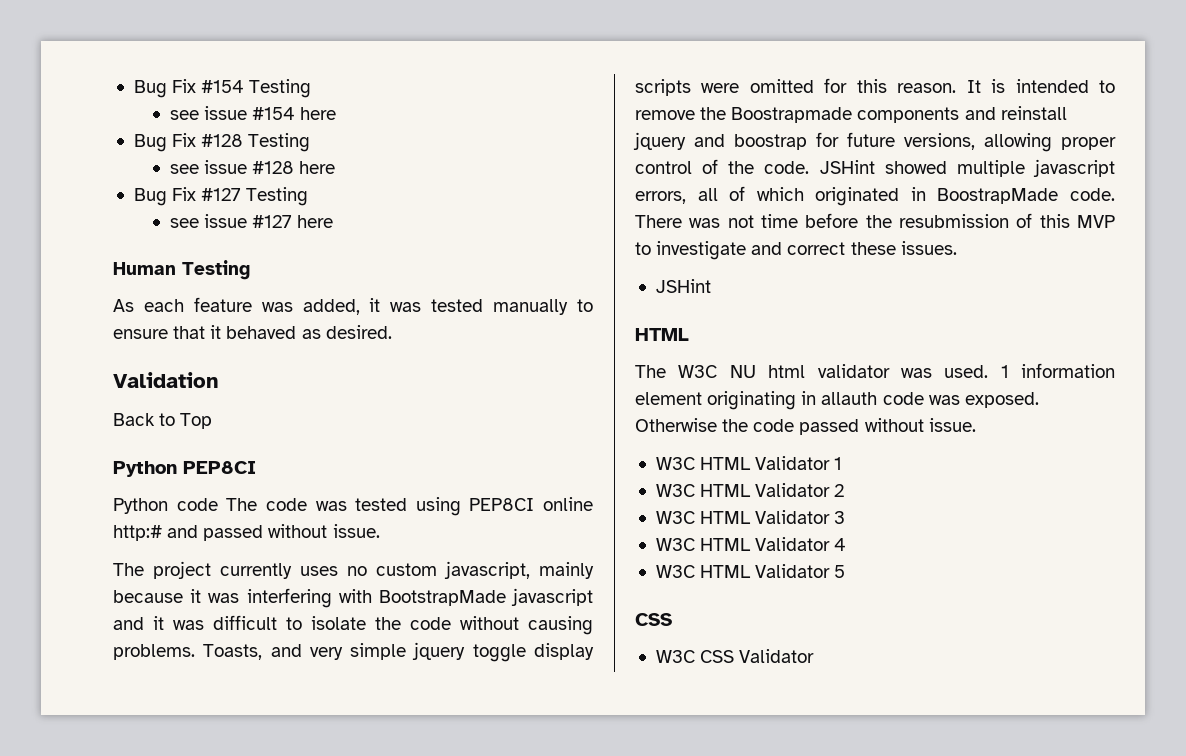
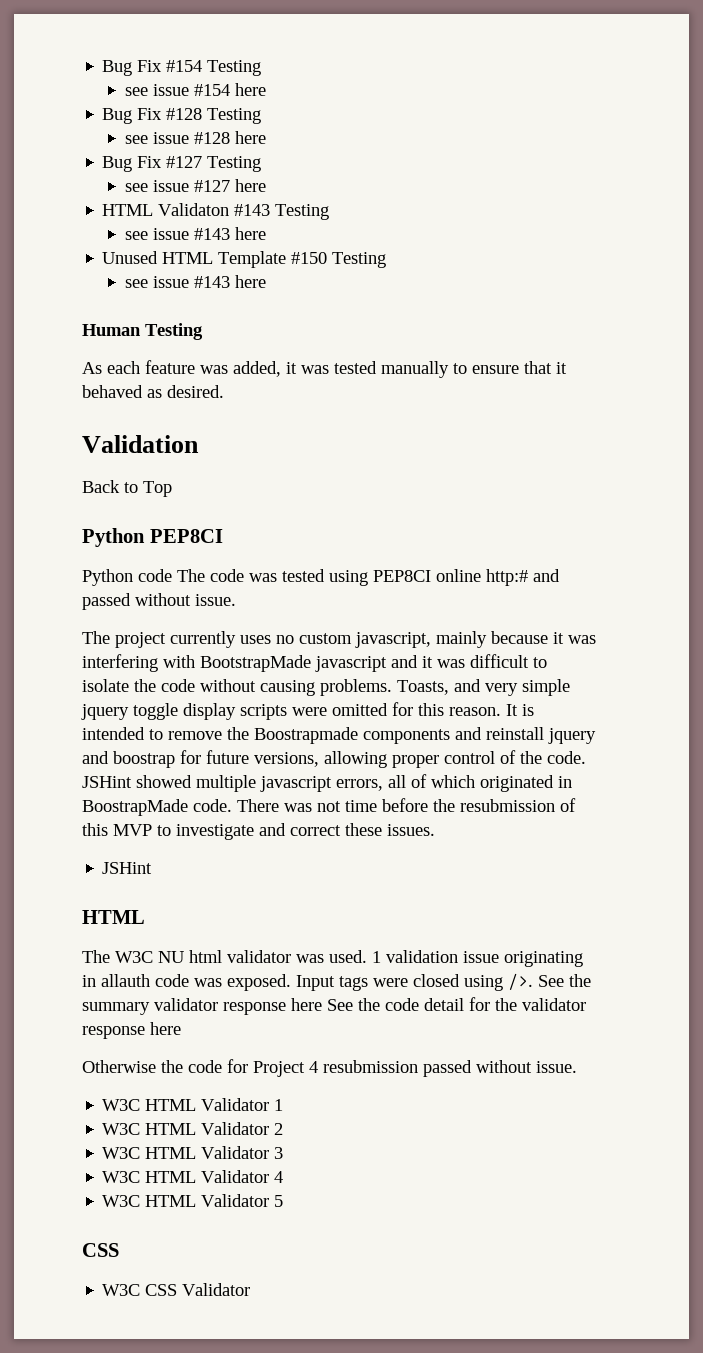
(334, 221) none -> [102,203,330,220] [124,227,266,240] [102,251,387,268] [124,275,266,288] // HTML Validaton #143 Testing // see issue #143 here // Unused HTML Template #150 Testing // see issue #143 here
[1021,363,1115,378] [635,392,702,405] information element -> [386,950,499,963] validation issue
[635,418,795,432] Otherwise the code -> [296,973,591,991] [82,997,586,1015] [82,1022,181,1039] [82,1059,418,1077] Input tags were closed using />. See the summary validator response here See the code detail for the validator response here // Otherwise the code for Project 4 resubmission

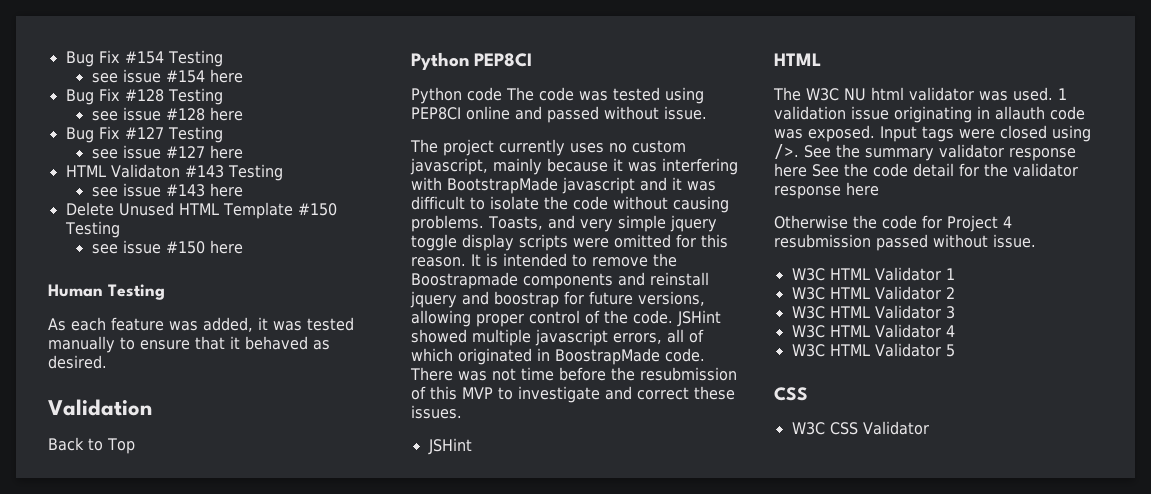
(266, 233) none -> [65,202,114,216] Delete
[193,276,230,288] #143 -> [165,241,205,254] #150
[486,569,528,586] http:# -> (510, 113) none

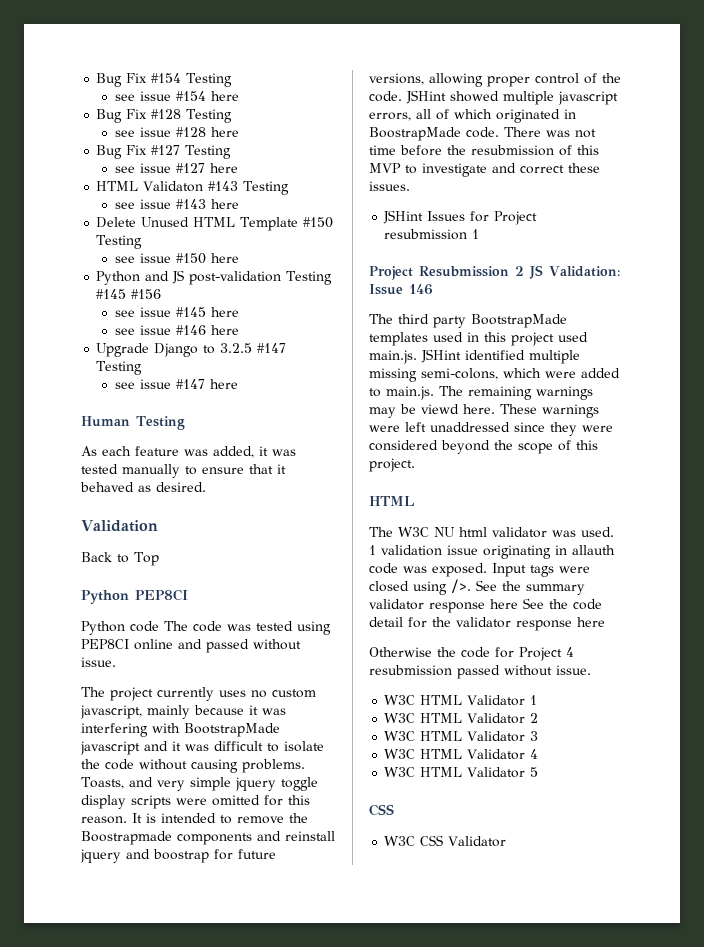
(243, 247) none -> [96,270,333,285] [96,289,162,299] [114,307,239,317] [114,325,239,335] [96,343,287,357] [96,361,143,375] [114,379,238,389] // Python and JS post-validation Testing #145 #156 // see issue #145 here // see issue #146 here // Upgrade Django to 3.2.5 #147 Testing // see issue #147 here
(472, 446) none -> [427,211,538,225] [384,229,480,240] [369,265,620,280] [369,284,433,295] [369,314,567,328] [369,332,588,346] [369,349,580,364] [369,368,620,382] [369,386,593,400] [369,404,599,418] [369,422,613,436] [369,440,598,454] [369,458,415,472] Issues for Project resubmission 1 // Project Resubmission 2 JS Validation: Issue 146 // The third party BootstrapMade templates used in this project used main.js. JSHint identified multiple missing semi-colons, which were added to main.js. The remaining warnings may be viewd here. These warnings were left unaddressed since they were considered beyond the scope of this project.

